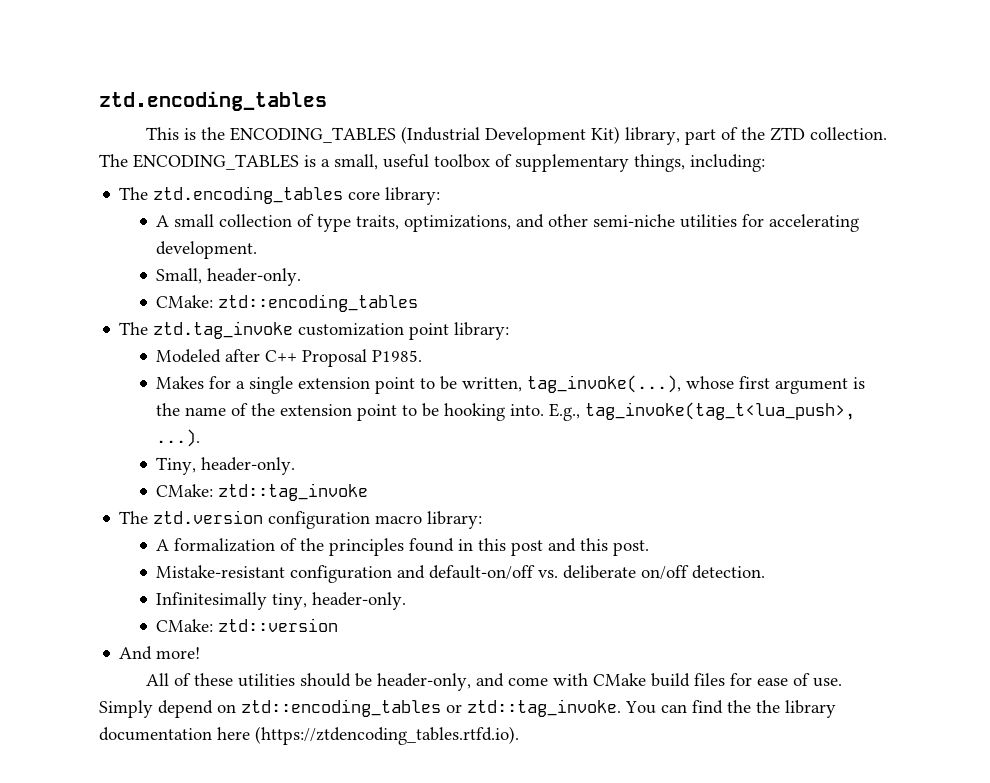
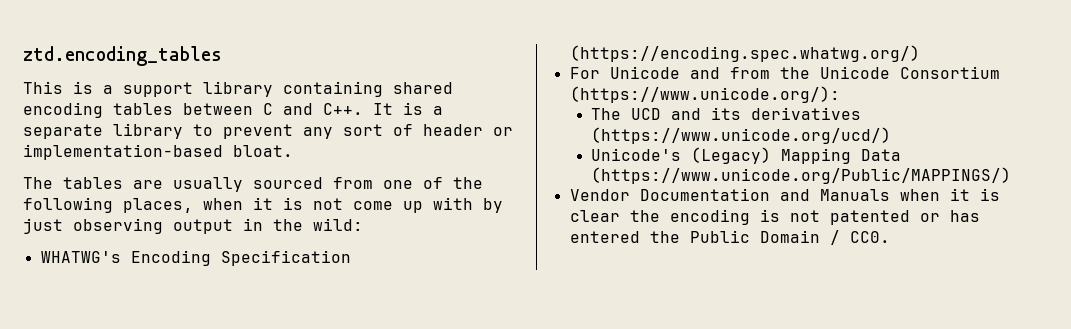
[201,126,888,145] [99,154,765,172] [119,186,441,205] [156,214,860,232] [156,241,258,259] [156,268,302,286] [156,294,419,312] [119,321,510,340] [156,349,423,367] [156,375,866,394] [156,402,856,421] [156,429,201,447] [156,457,296,475] [156,483,369,501] [119,510,483,529] [156,538,650,556] [156,565,766,583] [156,592,407,610] [156,618,339,632] [119,646,201,660] [146,673,843,691] [99,699,836,718] [99,726,519,745] the ENCODING_TABLES (Industrial Development Kit) library, part of the ZTD collection. The ENCODING_TABLES is a small, useful toolbox of supplementary things, including: // The ztd.encoding_tables core library: // A small collection of type traits, optimizations, and other semi-niche utilities for accelerating development. // Small, header-only. // CMake: ztd::encoding_tables // The ztd.tag_invoke customization point library: // Modeled after C++ Proposal P1985. // Makes for a single extension point to be written, tag_invoke(...), whose first argument is the name of the extension point to be hooking into. E.g., tag_invoke(tag_t<lua_push>, ...). // Tiny, header-only. // CMake: ztd::tag_invoke // The ztd.version configuration macro library: // A formalization of the principles found in this post and this post. // Mistake-resistant configuration and default-on/off vs. deliberate on/off detection. // Infinitesimally tiny, header-only. // CMake: ztd::version // And more! // All of these utilities should be header-only, and come with CMake build files for ease of use. Simply depend on ztd::encoding_tables or ztd::tag_invoke. You can find the the library documentation here (https://ztdencoding_tables.rtfd.io). -> [103,81,453,97] [23,102,443,118] [23,123,513,139] [23,144,293,160] [23,177,483,192] [23,197,503,213] [23,218,363,234] [40,250,351,266] [569,45,920,62] [569,66,1000,79] [569,86,840,103] [591,107,862,120] [591,127,892,144] [591,147,902,164] [591,167,1012,184] [569,188,1000,201] [569,209,980,225] [569,230,890,245] a support library containing shared encoding tables between C and C++. It is a separate library to prevent any sort of header or implementation-based bloat. // The tables are usually sourced from one of the following places, when it is not come up with by just observing output in the wild: // WHATWG's Encoding Specification (https://encoding.spec.whatwg.org/) // For Unicode and from the Unicode Consortium (https://www.unicode.org/): // The UCD and its derivatives (https://www.unicode.org/ucd/) // Unicode's (Legacy) Mapping Data (https://www.unicode.org/Public/MAPPINGS/) // Vendor Documentation and Manuals when it is clear the encoding is not patented or has entered the Public Domain / CC0.

